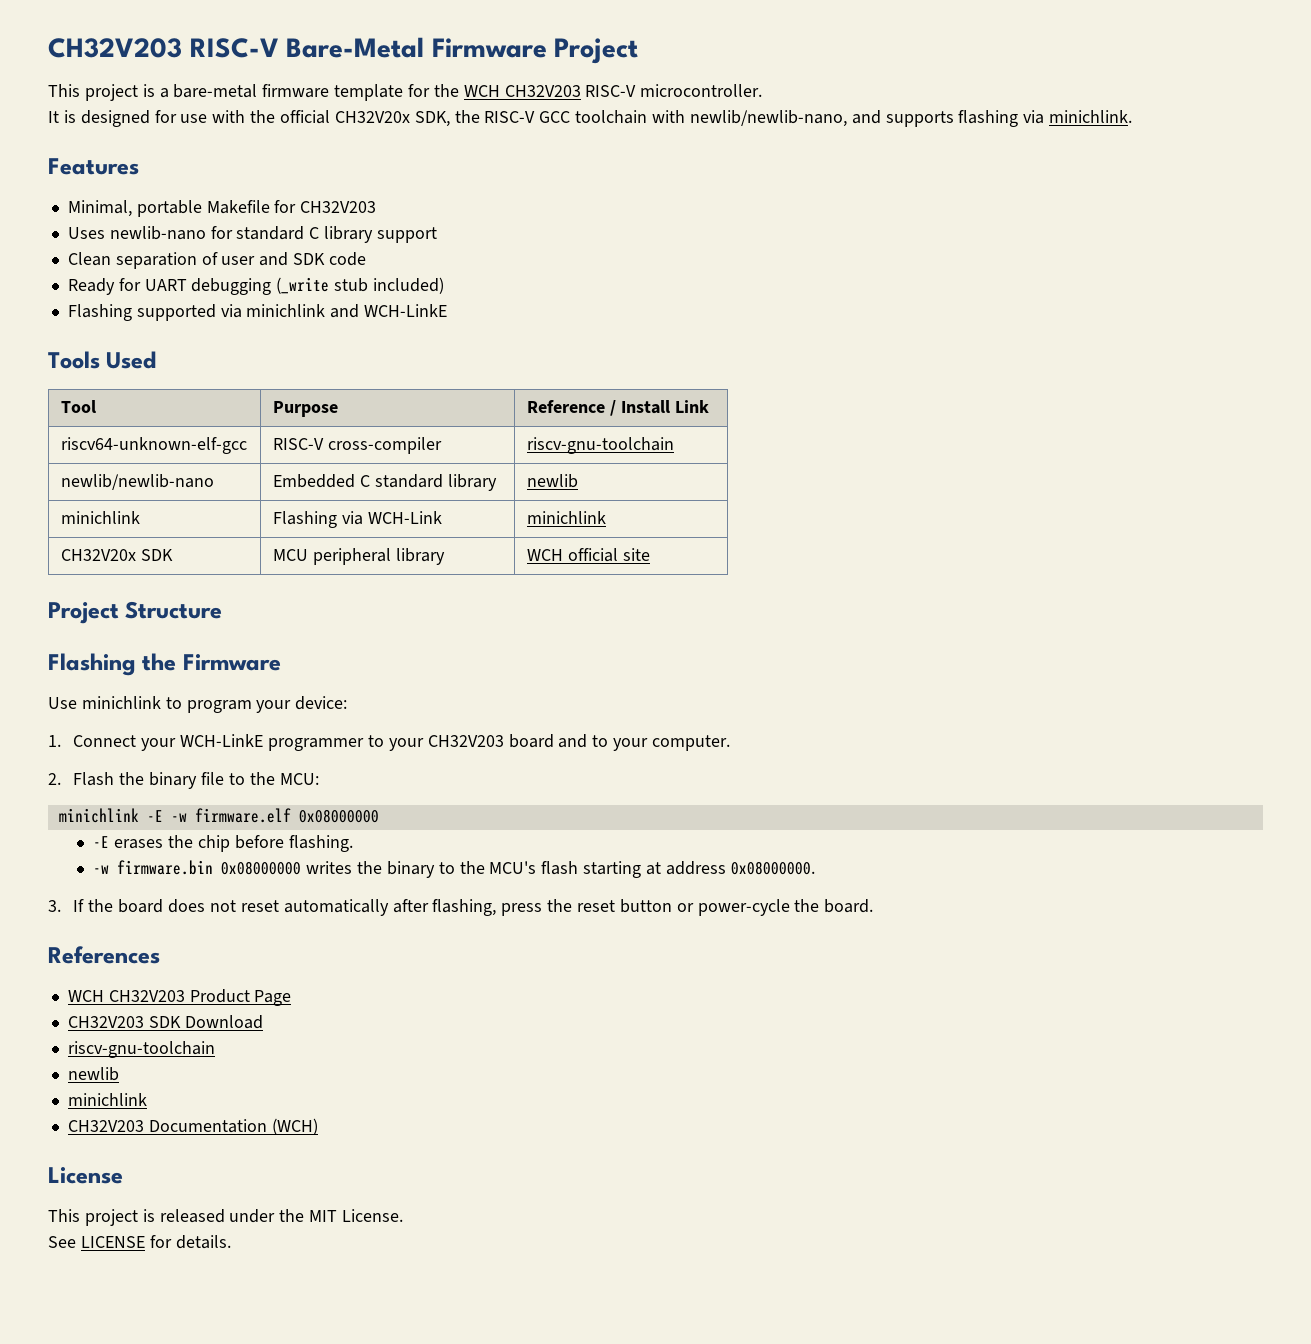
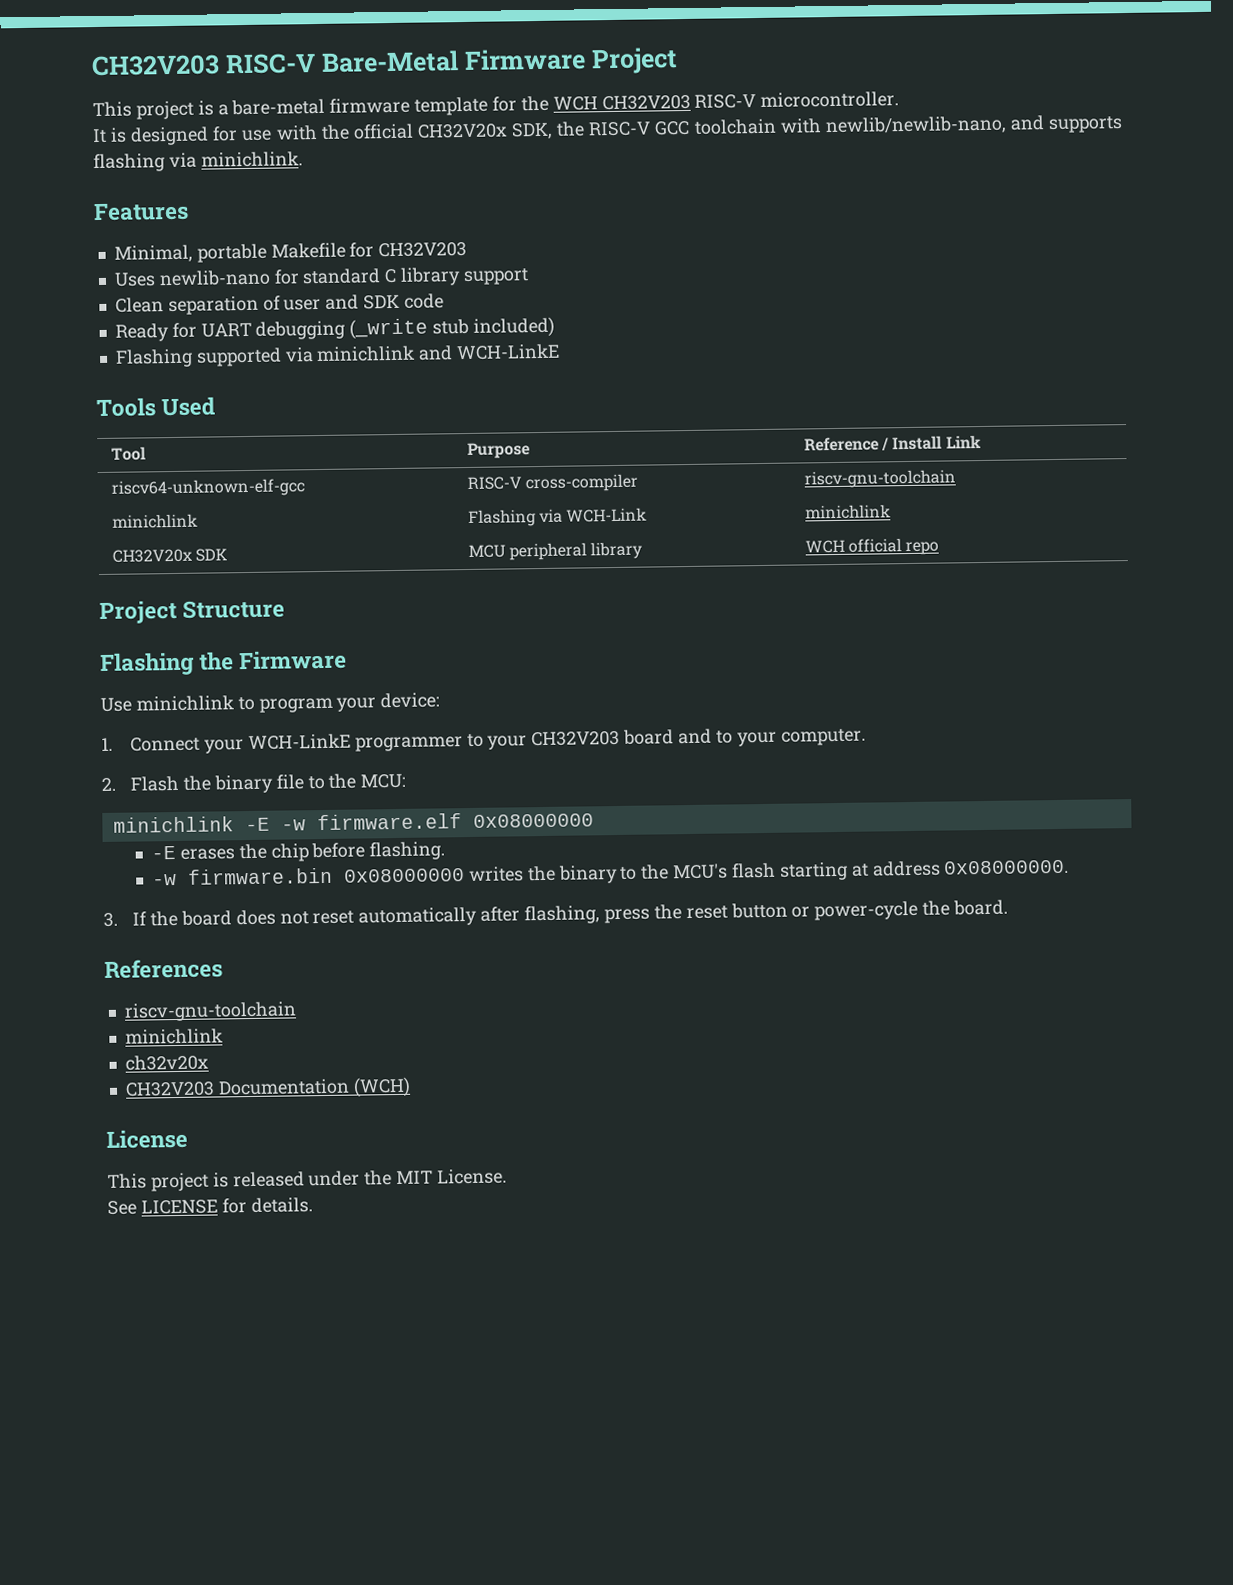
[60,474,214,490] [272,474,497,491] [526,474,578,488] // newlib/newlib-nano | Embedded C standard library | newlib -> (956, 479) none
[622,548,650,561] site -> [905,541,940,556] repo
[67,989,292,1006] [67,1015,263,1029] [67,1041,215,1058] [67,1067,119,1081] [67,1093,147,1106] // WCH CH32V203 Product Page // CH32V203 SDK Download // riscv-gnu-toolchain // newlib // minichlink -> [123,1001,297,1022] [124,1028,223,1045] [124,1054,209,1071] // riscv-gnu-toolchain // minichlink // ch32v20x

